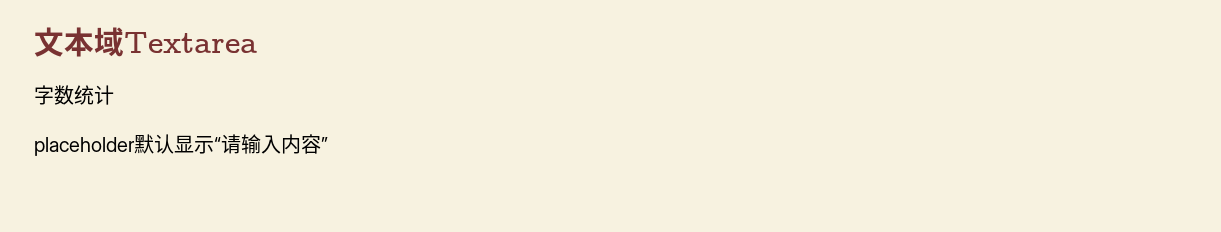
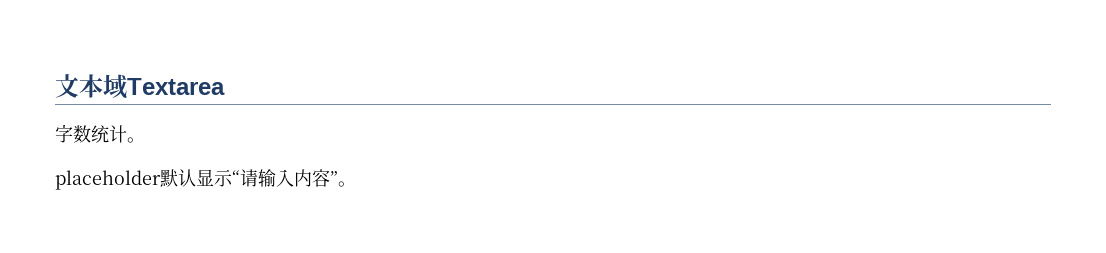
(114, 95) none -> [127,137,145,143] 。
(328, 144) none -> [338,181,356,187] 。

